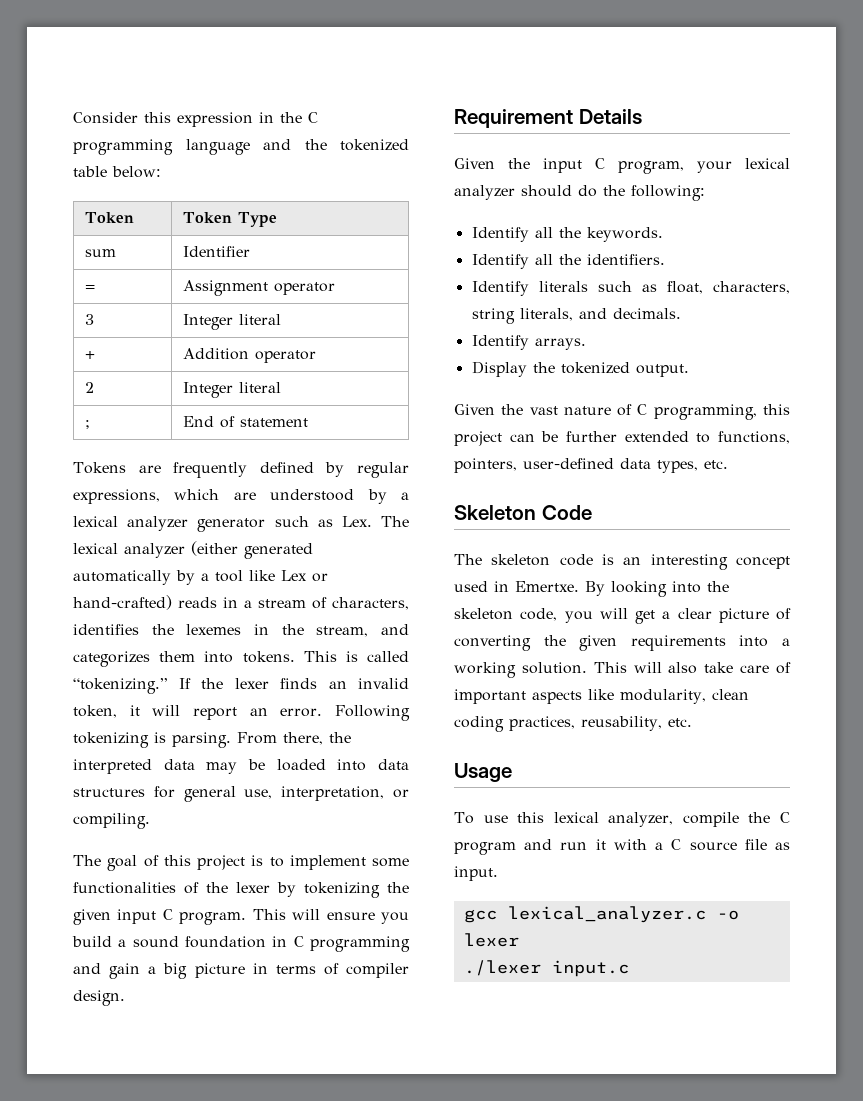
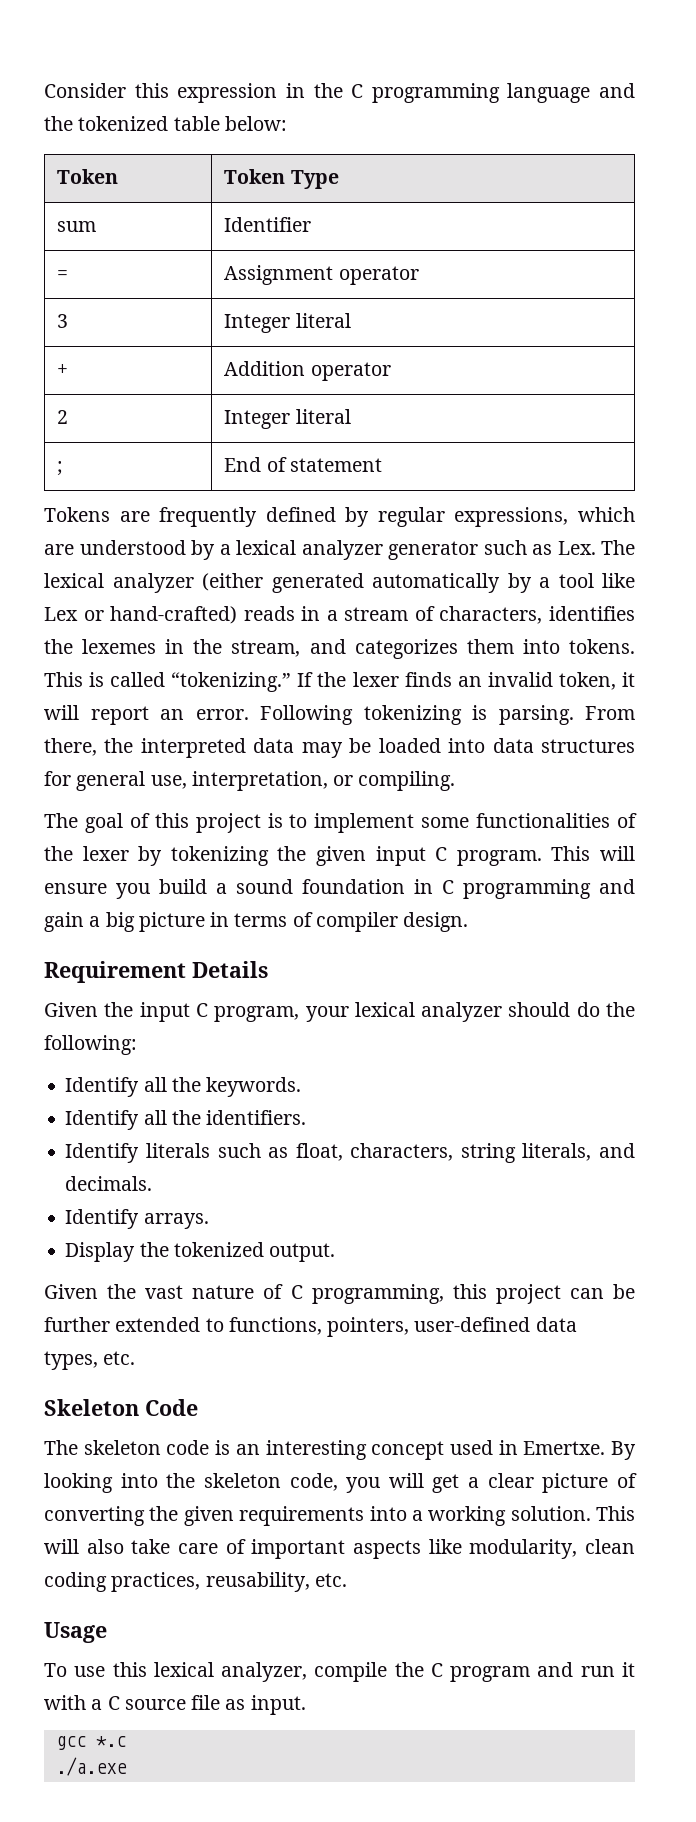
[507,906,739,923] [463,933,519,947] [463,960,629,977] lexical_analyzer.c -o lexer // ./lexer input.c -> [95,1736,126,1747] [55,1757,127,1776] *.c // ./a.exe

